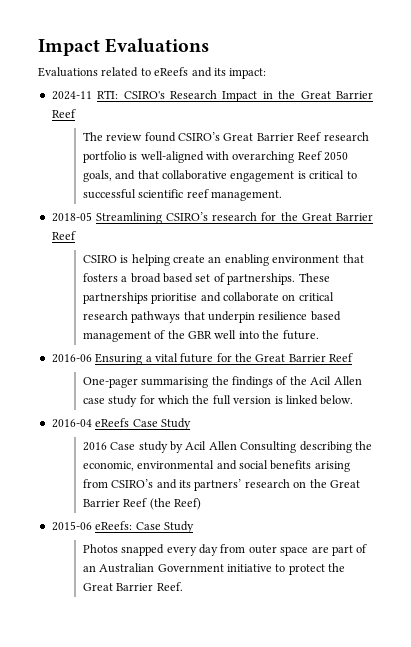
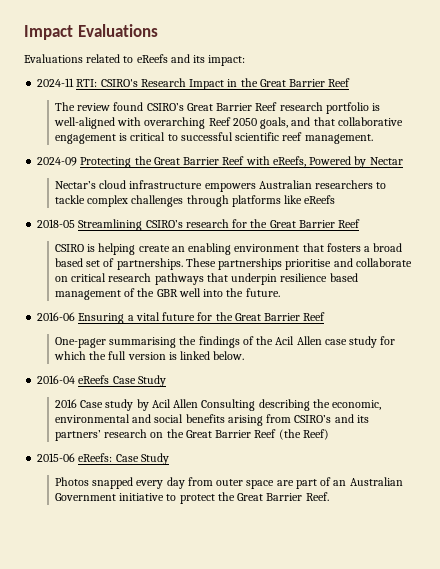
(283, 195) none -> [37,156,403,168] [54,180,387,192] [54,195,336,207] // 2024-09 Protecting the Great Barrier Reef with eReefs, Powered by Nectar // Nectar’s cloud infrastructure empowers Australian researchers to tackle complex challenges through platforms like eReefs

